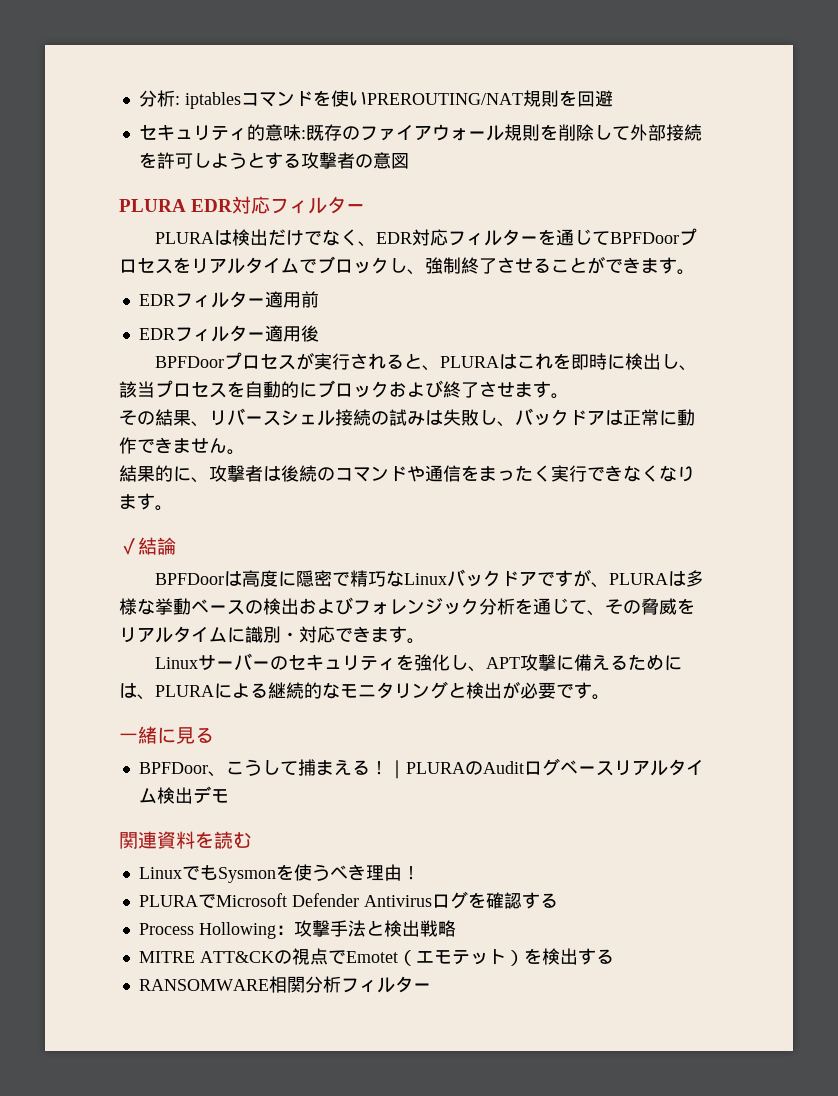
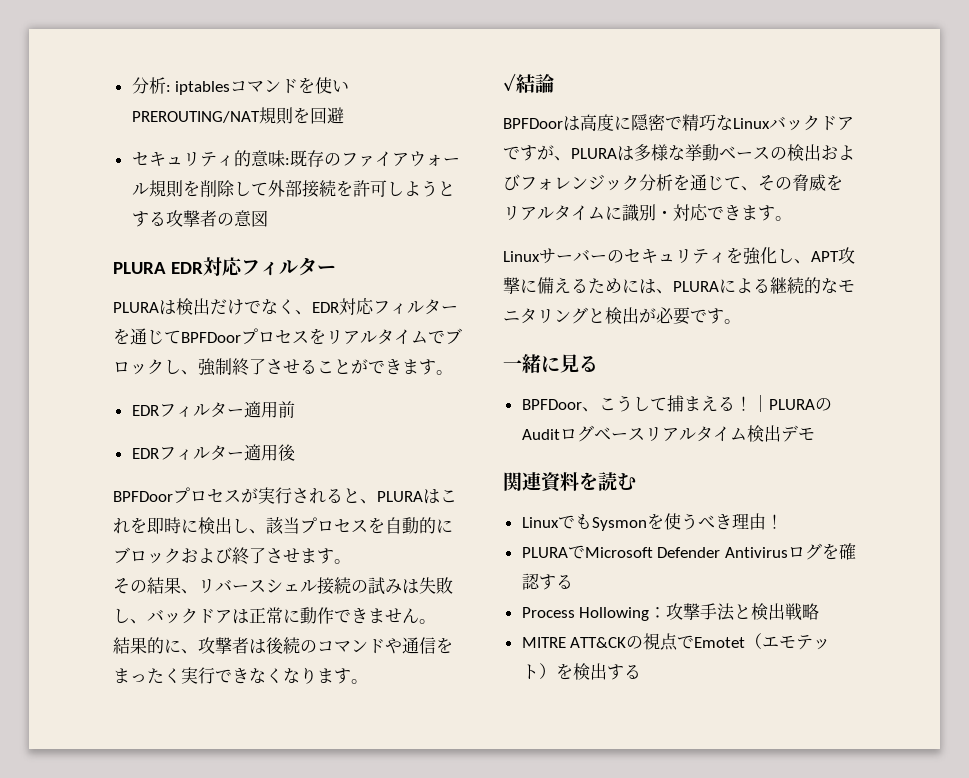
[138,976,431,993] // RANSOMWARE相関分析フィルター -> (641, 671) none

